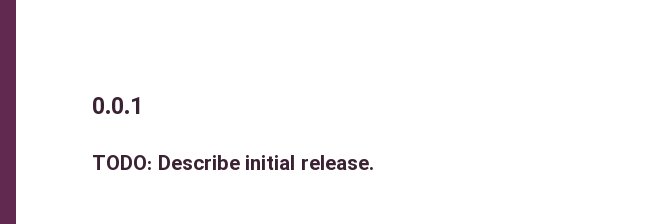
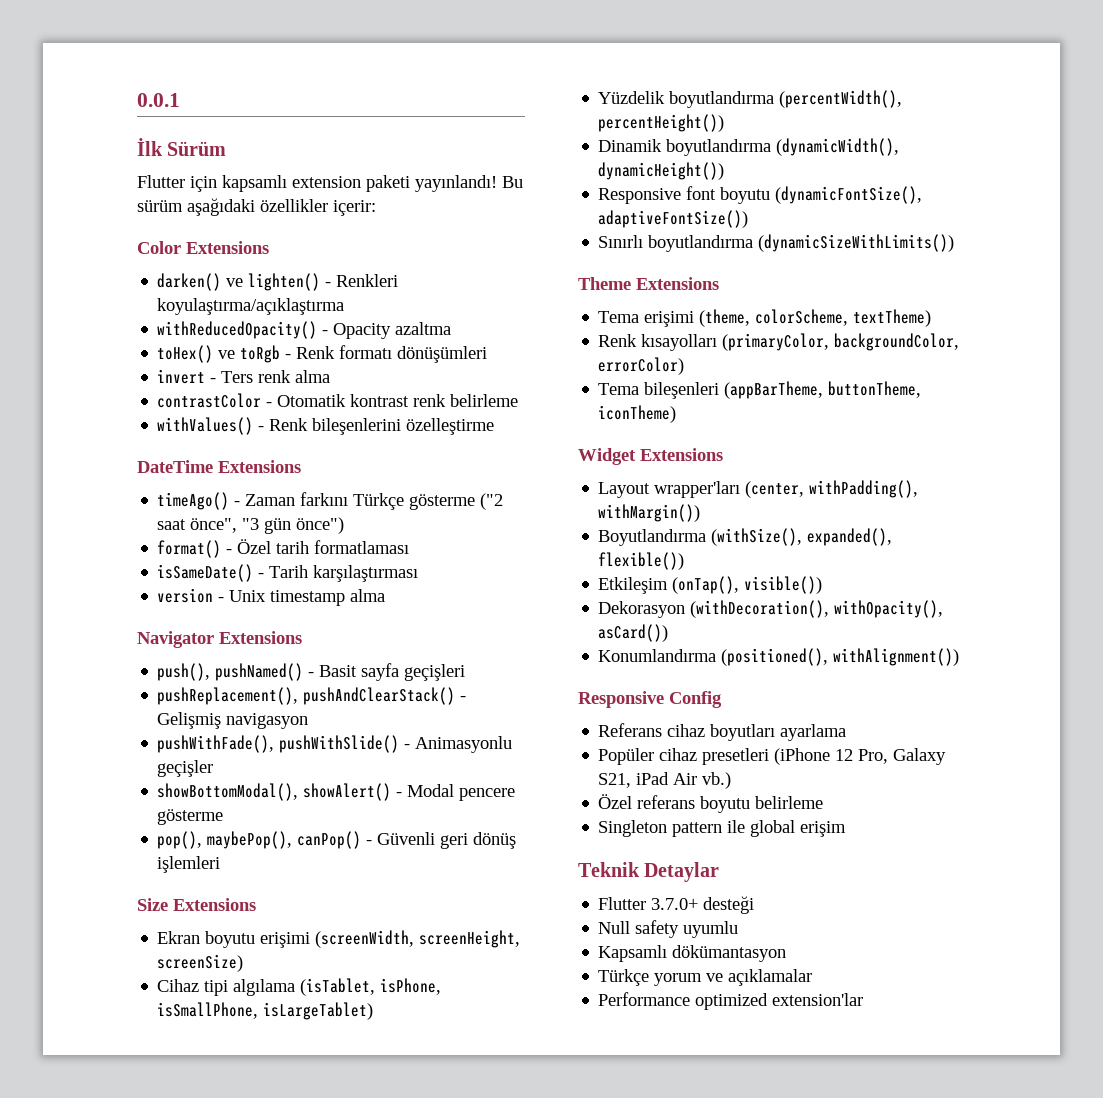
[92,155,374,170] TODO: Describe initial release. -> [137,138,227,156] [137,175,523,192] [137,198,376,216] [137,241,269,254] [157,273,399,291] [157,298,345,315] [157,321,452,339] [157,345,488,363] [157,369,331,384] [157,393,519,408] [157,417,495,435] [137,460,301,473] [157,492,504,510] [157,517,345,534] [157,539,410,558] [157,564,419,582] [157,588,386,606] [137,631,302,648] [157,663,466,681] [157,687,467,705] [157,712,309,729] [157,735,513,753] [157,760,214,777] [157,783,516,801] [157,809,224,825] [157,831,517,849] [157,856,221,873] [137,898,256,911] [157,930,521,948] [157,954,244,972] [157,978,442,996] [157,1002,374,1020] [598,90,903,108] [598,114,725,132] [598,138,900,156] [598,162,725,180] [598,186,923,204] [598,210,749,228] [598,234,955,252] [578,277,719,290] [598,309,932,327] [598,333,960,351] [598,357,685,375] [598,381,922,399] [598,405,677,423] [578,448,723,465] [598,480,919,498] [598,504,701,522] [598,528,893,546] [598,552,685,570] [598,576,823,594] [598,600,944,618] [598,624,669,642] [598,648,960,666] [578,691,722,708] [598,723,847,741] [598,748,947,765] [598,772,732,789] [598,794,824,813] [598,820,847,837] [578,862,720,882] [598,896,755,914] [598,920,739,938] [598,945,787,962] [598,969,813,986] [598,992,864,1010] İlk Sürüm // Flutter için kapsamlı extension paketi yayınlandı! Bu sürüm aşağıdaki özellikler içerir: // Color Extensions // darken() ve lighten() - Renkleri koyulaştırma/açıklaştırma // withReducedOpacity() - Opacity azaltma // toHex() ve toRgb - Renk formatı dönüşümleri // invert - Ters renk alma // contrastColor - Otomatik kontrast renk belirleme // withValues() - Renk bileşenlerini özelleştirme // DateTime Extensions // timeAgo() - Zaman farkını Türkçe gösterme ("2 saat önce", "3 gün önce") // format() - Özel tarih formatlaması // isSameDate() - Tarih karşılaştırması // version - Unix timestamp alma // Navigator Extensions // push(), pushNamed() - Basit sayfa geçişleri // pushReplacement(), pushAndClearStack() - Gelişmiş navigasyon // pushWithFade(), pushWithSlide() - Animasyonlu geçişler // showBottomModal(), showAlert() - Modal pencere gösterme // pop(), maybePop(), canPop() - Güvenli geri dönüş işlemleri // Size Extensions // Ekran boyutu erişimi (screenWidth, screenHeight, screenSize) // Cihaz tipi algılama (isTablet, isPhone, isSmallPhone, isLargeTablet) // Yüzdelik boyutlandırma (percentWidth(), percentHeight()) // Dinamik boyutlandırma (dynamicWidth(), dynamicHeight()) // Responsive font boyutu (dynamicFontSize(), adaptiveFontSize()) // Sınırlı boyutlandırma (dynamicSizeWithLimits()) // Theme Extensions // Tema erişimi (theme, colorScheme, textTheme) // Renk kısayolları (primaryColor, backgroundColor, errorColor) // Tema bileşenleri (appBarTheme, buttonTheme, iconTheme) // Widget Extensions // Layout wrapper'ları (center, withPadding(), withMargin()) // Boyutlandırma (withSize(), expanded(), flexible()) // Etkileşim (onTap(), visible()) // Dekorasyon (withDecoration(), withOpacity(), asCard()) // Konumlandırma (positioned(), withAlignment()) // Responsive Config // Referans cihaz boyutları ayarlama // Popüler cihaz presetleri (iPhone 12 Pro, Galaxy S21, iPad Air vb.) // Özel referans boyutu belirleme // Singleton pattern ile global erişim // Teknik Detaylar // Flutter 3.7.0+ desteği // Null safety uyumlu // Kapsamlı dökümantasyon // Türkçe yorum ve açıklamalar // Performance optimized extension'lar

